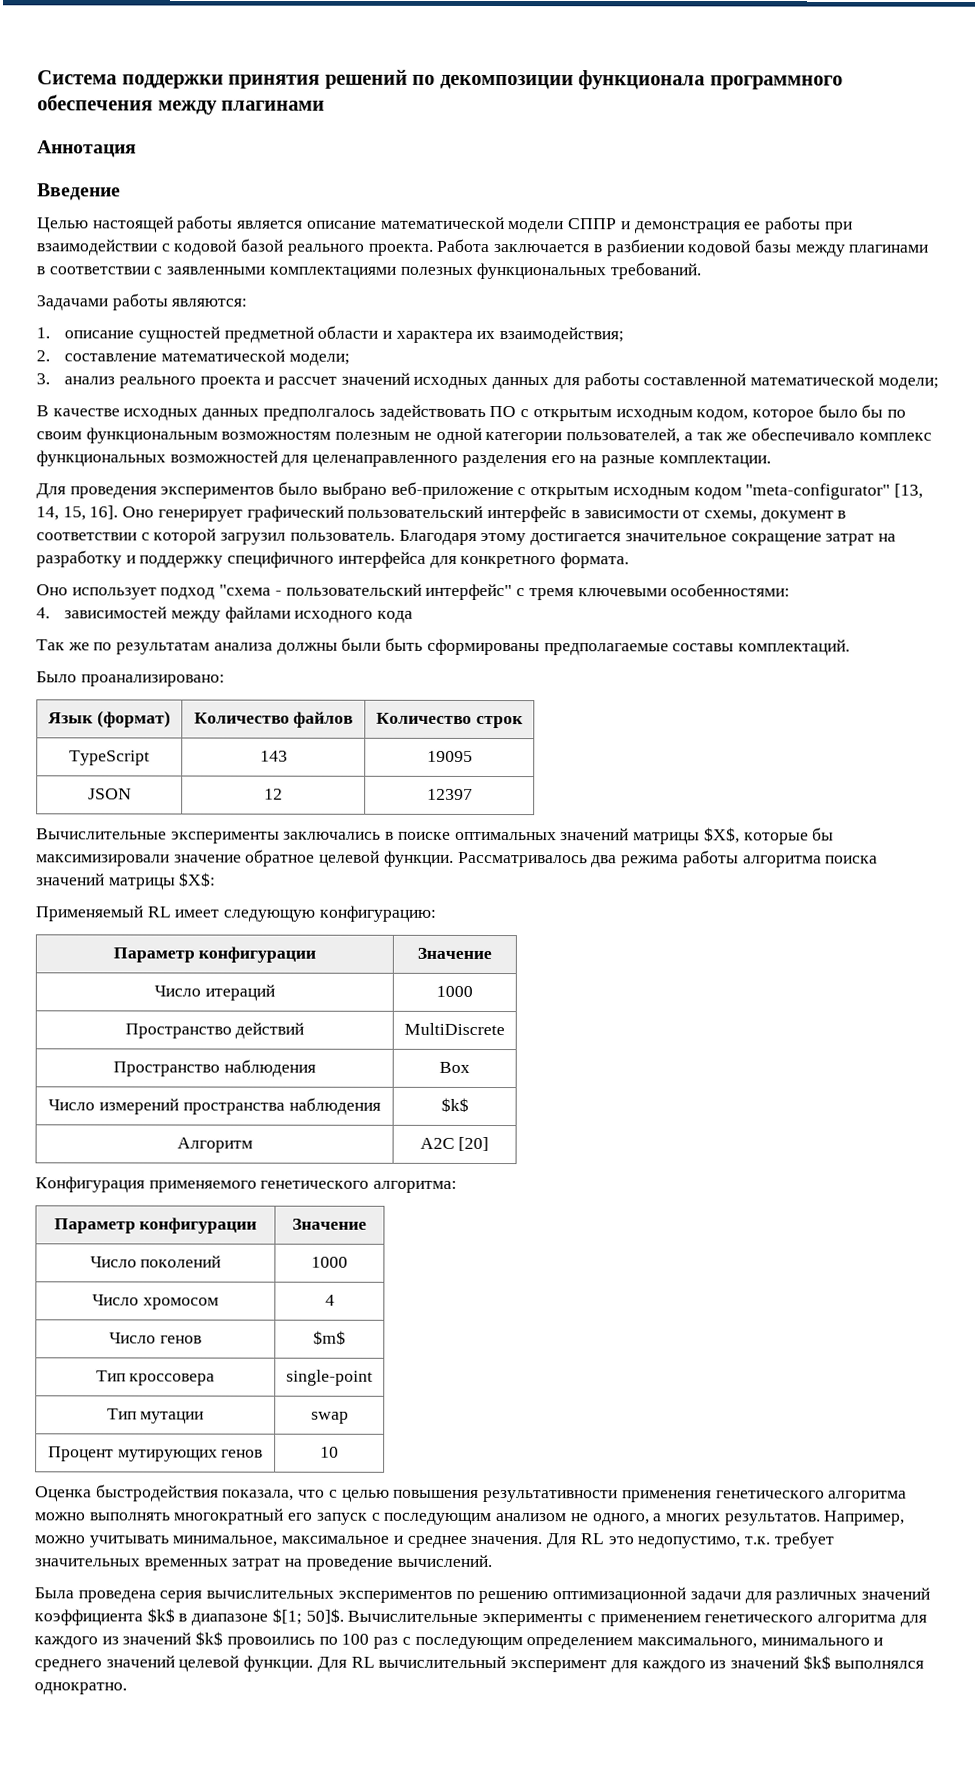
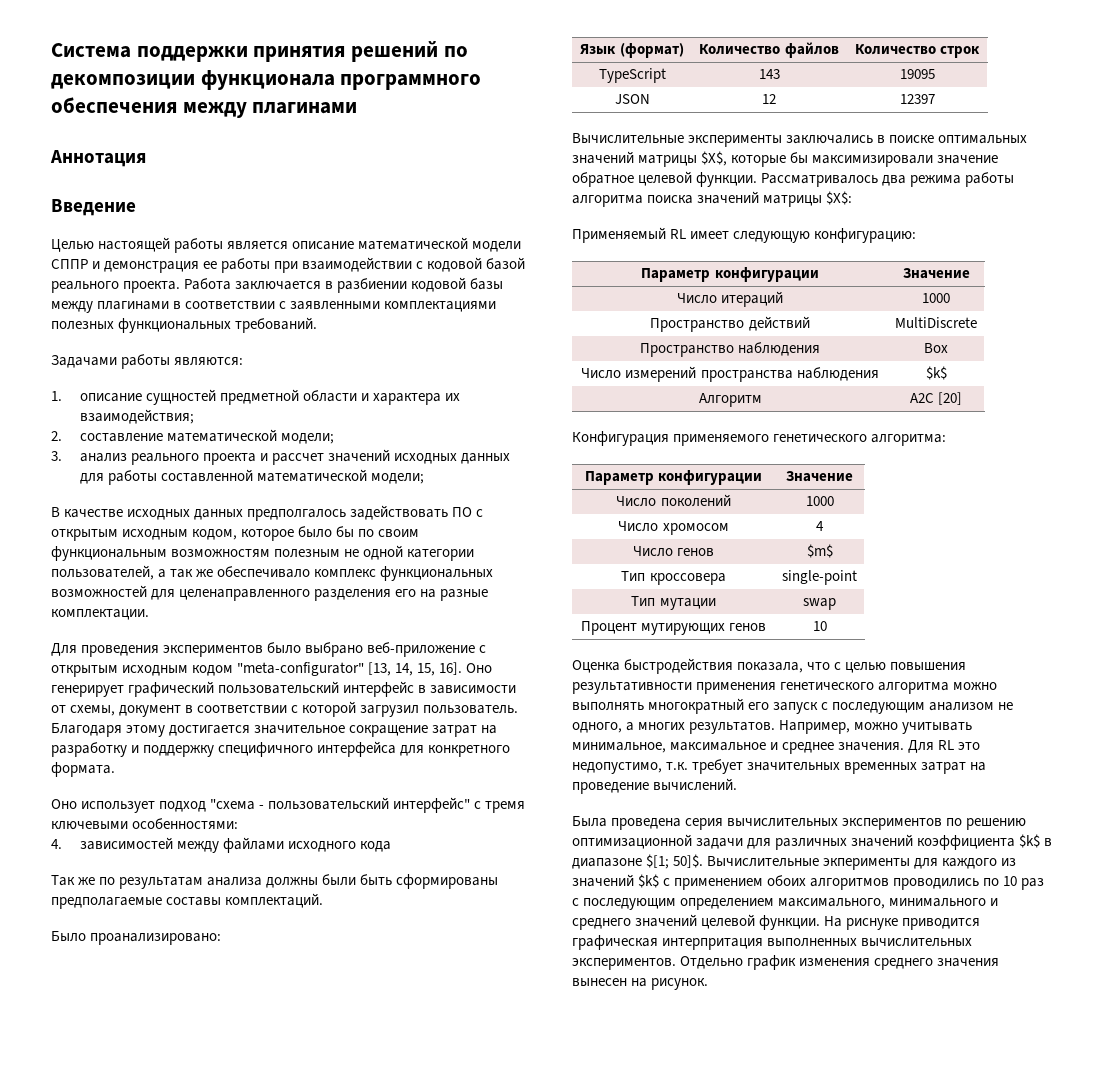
[586,1614,927,1627] [34,1631,370,1649] с применением генетического алгоритма для каждого из значений $k$ провоились по 100 -> [914,858,1017,869] [572,874,1018,890] для каждого из значений $k$ с применением обоих алгоритмов проводились по 10
[316,1655,925,1673] [34,1682,127,1695] Для RL вычислительный эксперимент для каждого из значений $k$ выполнялся однократно. -> [824,916,981,930] [572,935,973,950] [572,955,1000,970] [572,978,709,990] На риснуке приводится графическая интерпритация выполненных вычислительных экспериментов. Отдельно график изменения среднего значения вынесен на рисунок.

